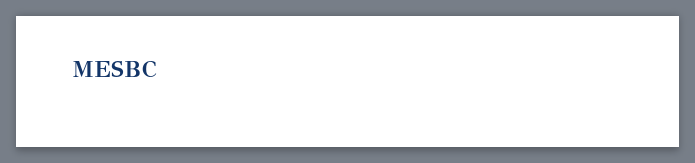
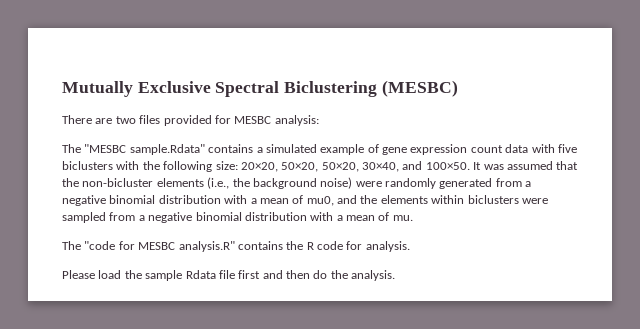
[72,60,157,78] MESBC -> [62,80,458,97] [62,115,319,126] [62,144,577,155] [62,161,579,172] [62,177,532,189] [62,195,548,206] [62,212,413,223] [62,241,410,252] [62,270,396,281] Mutually Exclusive Spectral Biclustering (MESBC) // There are two files provided for MESBC analysis: // The "MESBC sample.Rdata" contains a simulated example of gene expression count data with five biclusters with the following size: 20×20, 50×20, 50×20, 30×40, and 100×50. It was assumed that the non-bicluster elements (i.e., the background noise) were randomly generated from a negative binomial distribution with a mean of mu0, and the elements within biclusters were sampled from a negative binomial distribution with a mean of mu. // The "code for MESBC analysis.R" contains the R code for analysis. // Please load the sample Rdata file first and then do the analysis.

